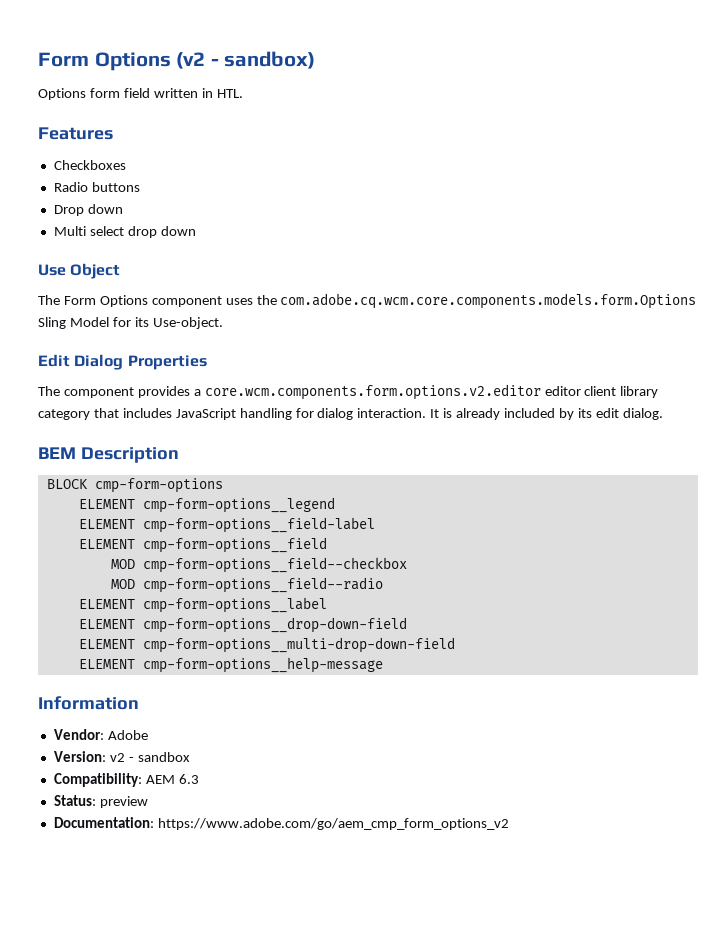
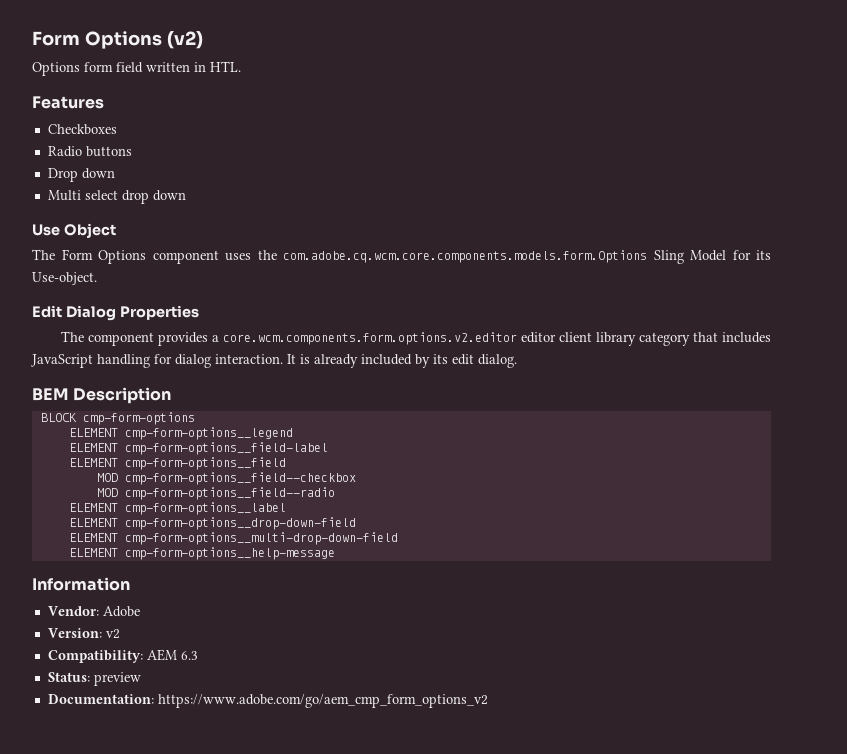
[38,51,316,71] Form Options (v2 - sandbox) -> [32,31,203,49] Form Options (v2)
[128,752,190,762] - sandbox -> (120, 634) none

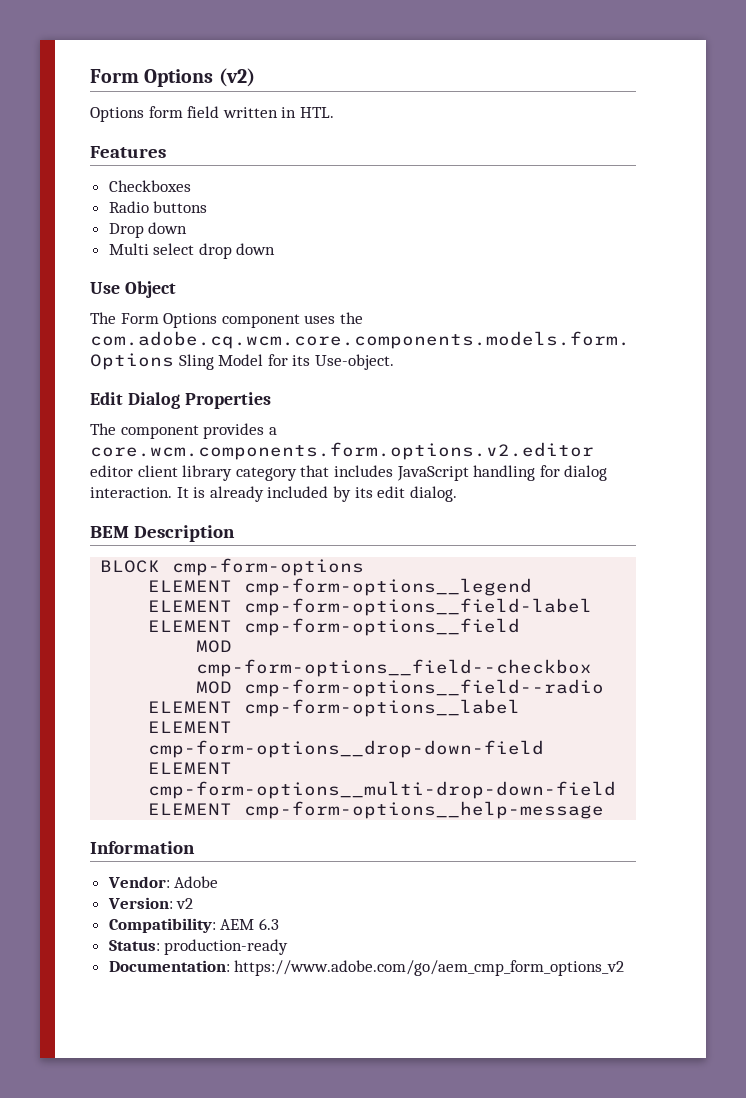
[93,672,141,686] preview -> [164,939,289,955] production-ready

